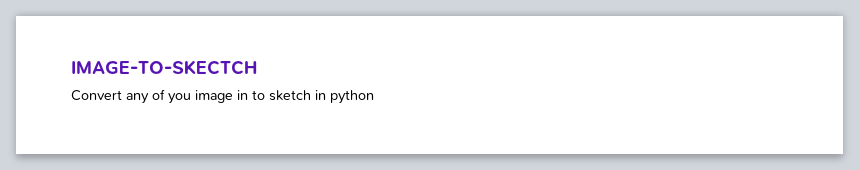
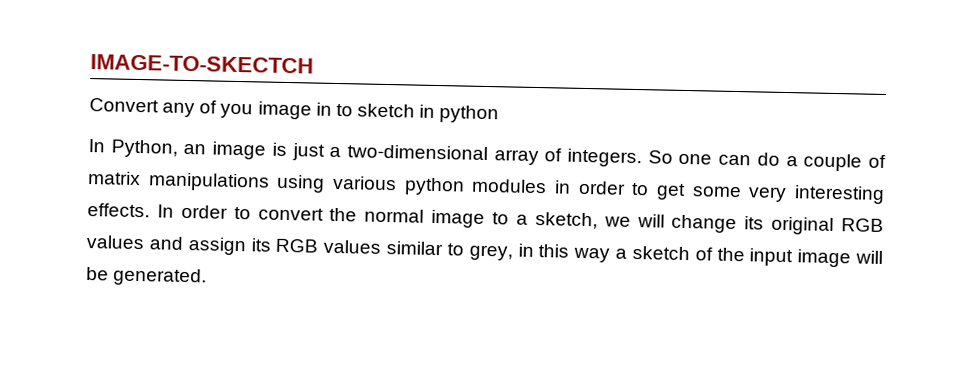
(374, 97) none -> [88,139,887,172] [88,171,885,204] [87,203,884,235] [86,235,884,268] [86,266,208,287] // In Python, an image is just a two-dimensional array of integers. So one can do a couple of matrix manipulations using various python modules in order to get some very interesting effects. In order to convert the normal image to a sketch, we will change its original RGB values and assign its RGB values similar to grey, in this way a sketch of the input image will be generated.

